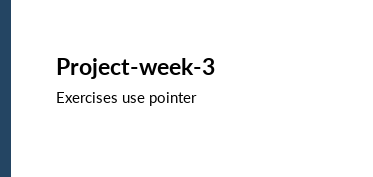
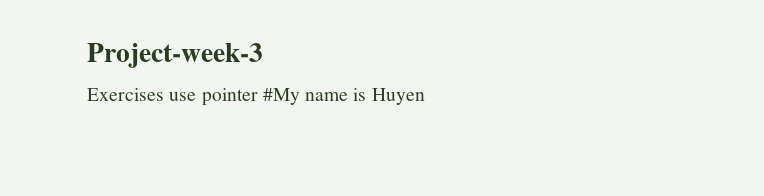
(197, 99) none -> [262,88,425,105] #My name is Huyen

